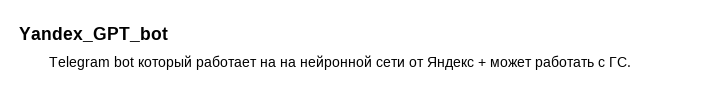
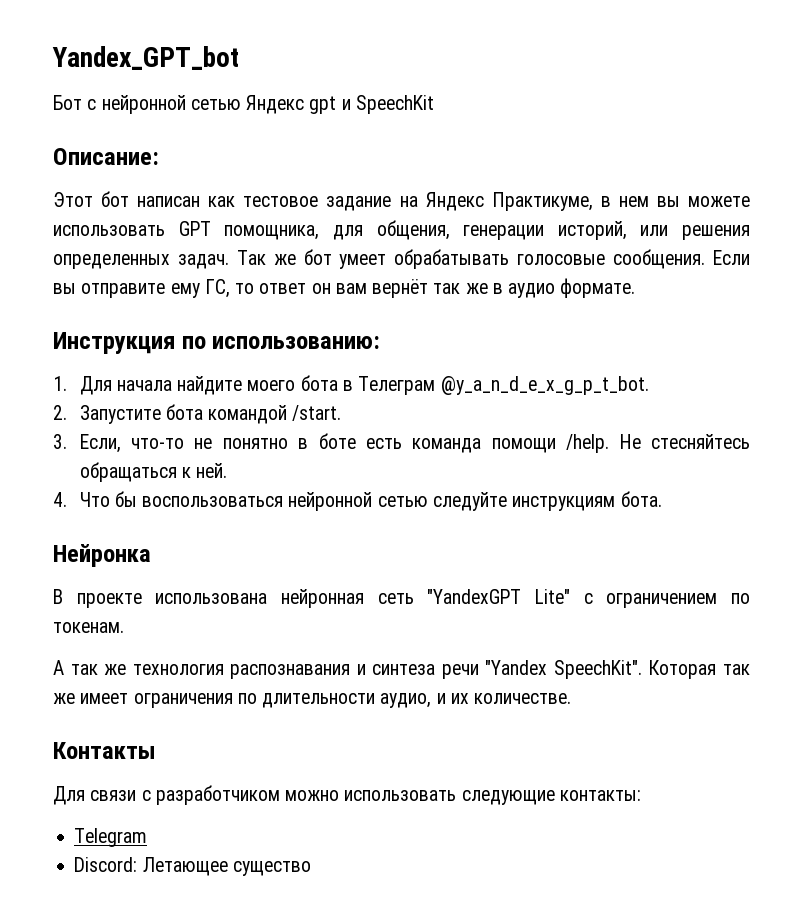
[48,55,631,70] Telegram bot который работает на на нейронной сети от Яндекс + может работать с ГС. -> [53,95,434,114] [53,148,159,165] [53,191,750,211] [53,220,750,240] [53,249,751,269] [53,278,636,298] [53,332,381,354] [53,375,649,395] [53,404,342,424] [53,433,751,453] [79,462,228,482] [53,491,662,511] [53,544,151,567] [53,589,750,608] [53,622,124,633] [53,660,750,679] [53,693,572,708] [53,742,156,759] [53,785,641,805] [74,828,148,847] [74,857,311,876] Бот с нейронной сетью Яндекс gpt и SpeechKit // Описание: // Этот бот написан как тестовое задание на Яндекс Практикуме, в нем вы можете использовать GPT помощника, для общения, генерации историй, или решения определенных задач. Так же бот умеет обрабатывать голосовые сообщения. Если вы отправите ему ГС, то ответ он вам вернёт так же в аудио формате. // Инструкция по использованию: // 1. Для начала найдите моего бота в Телеграм @y_a_n_d_e_x_g_p_t_bot. // 2. Запустите бота командой /start. // 3. Если, что-то не понятно в боте есть команда помощи /help. Не стесняйтесь обращаться к ней. // 4. Что бы воспользоваться нейронной сетью следуйте инструкциям бота. // Нейронка // В проекте использована нейронная сеть "YandexGPT Lite" с ограничением по токенам. // А так же технология распознавания и синтеза речи "Yandex SpeechKit". Которая так же имеет ограничения по длительности аудио, и их количестве. // Контакты // Для связи с разработчиком можно использовать следующие контакты: // Telegram // Discord: Летающее существо

